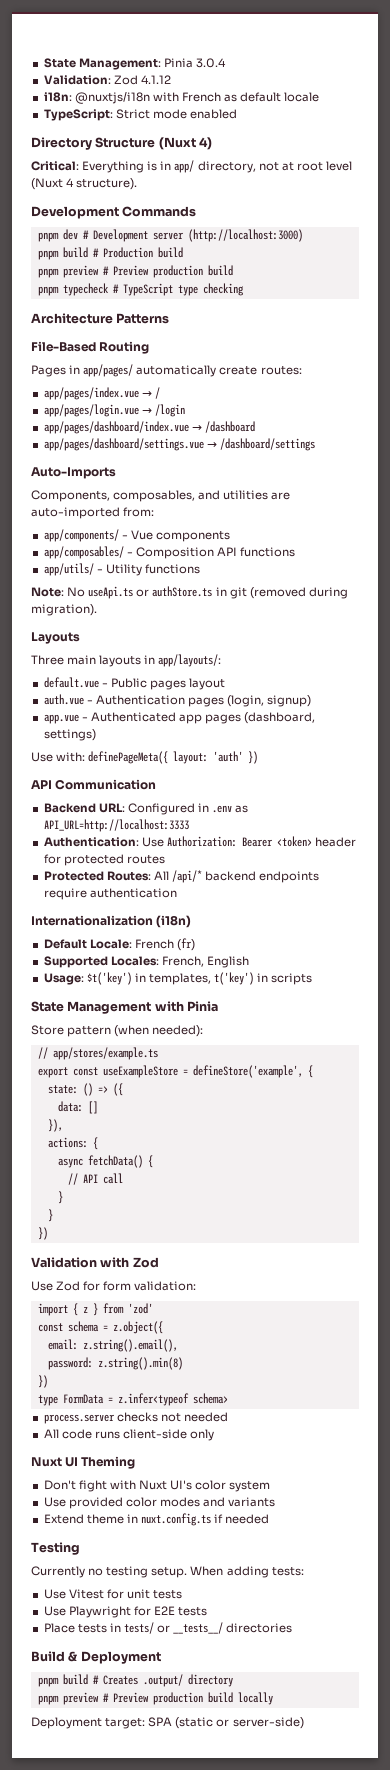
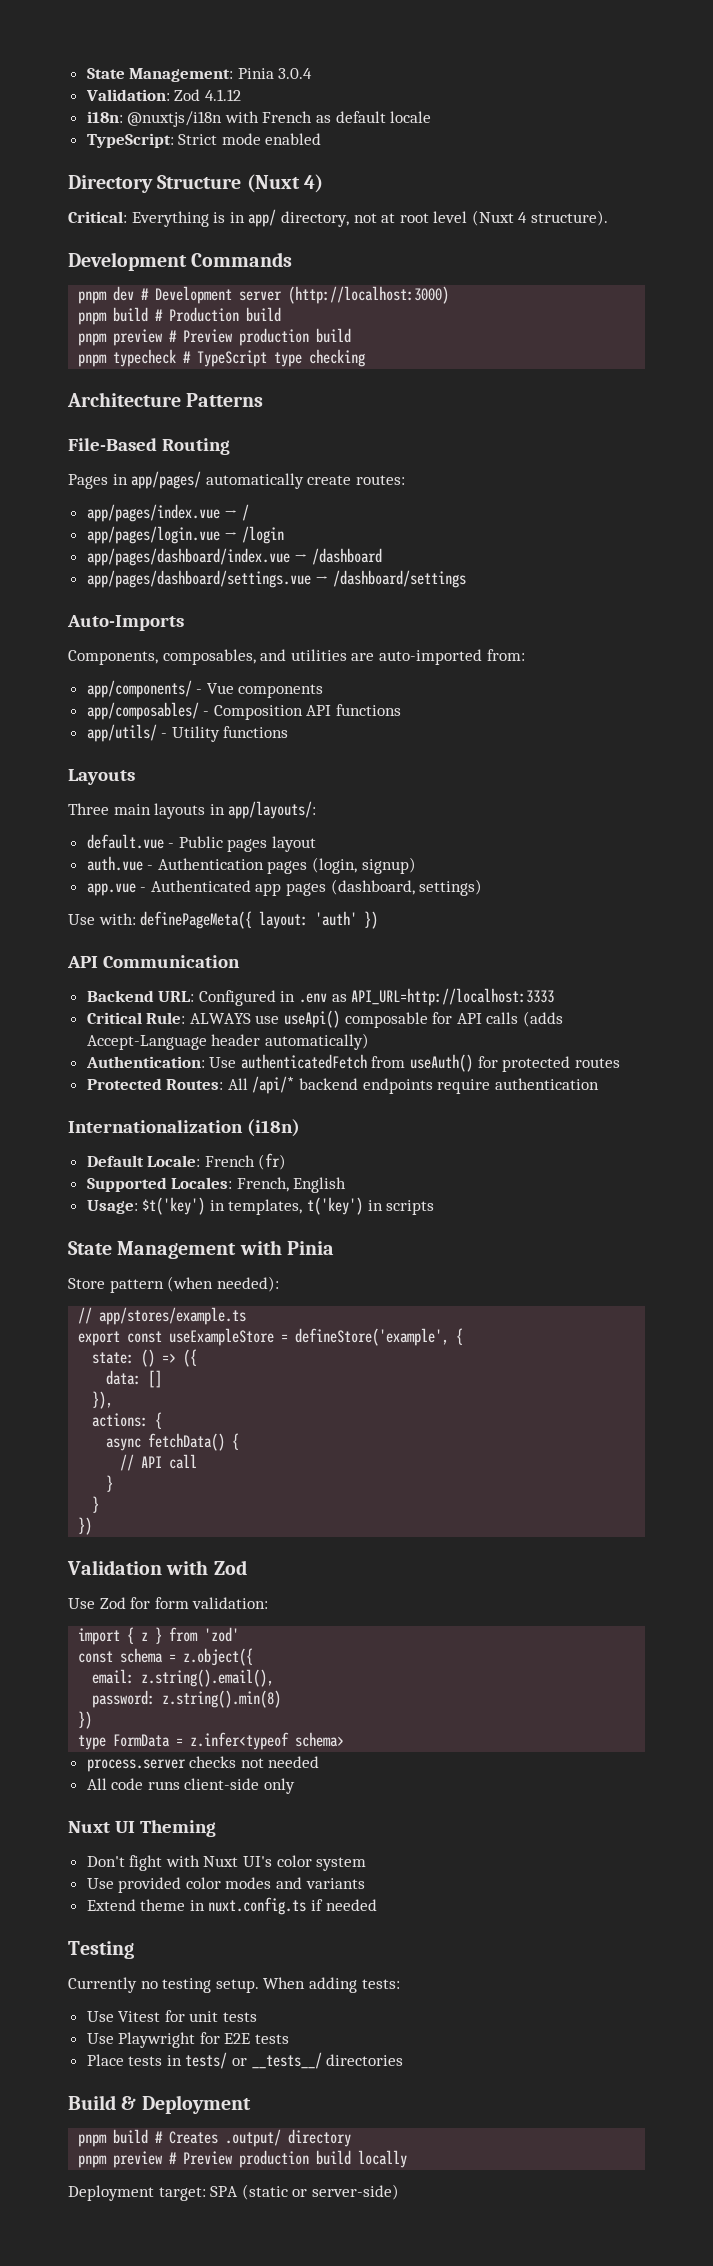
[31,586,348,599] [31,604,97,616] // Note: No useApi.ts or authStore.ts in git (removed during migration). -> (289, 732) none
[43,836,356,847] Authentication: Use Authorization: Bearer <token> header -> [86,1010,564,1028] [86,1033,369,1050] [85,1054,474,1072] Critical Rule: ALWAYS use useApi() composable for API calls (adds Accept-Language header automatically) // Authentication: Use authenticatedFetch from useAuth()

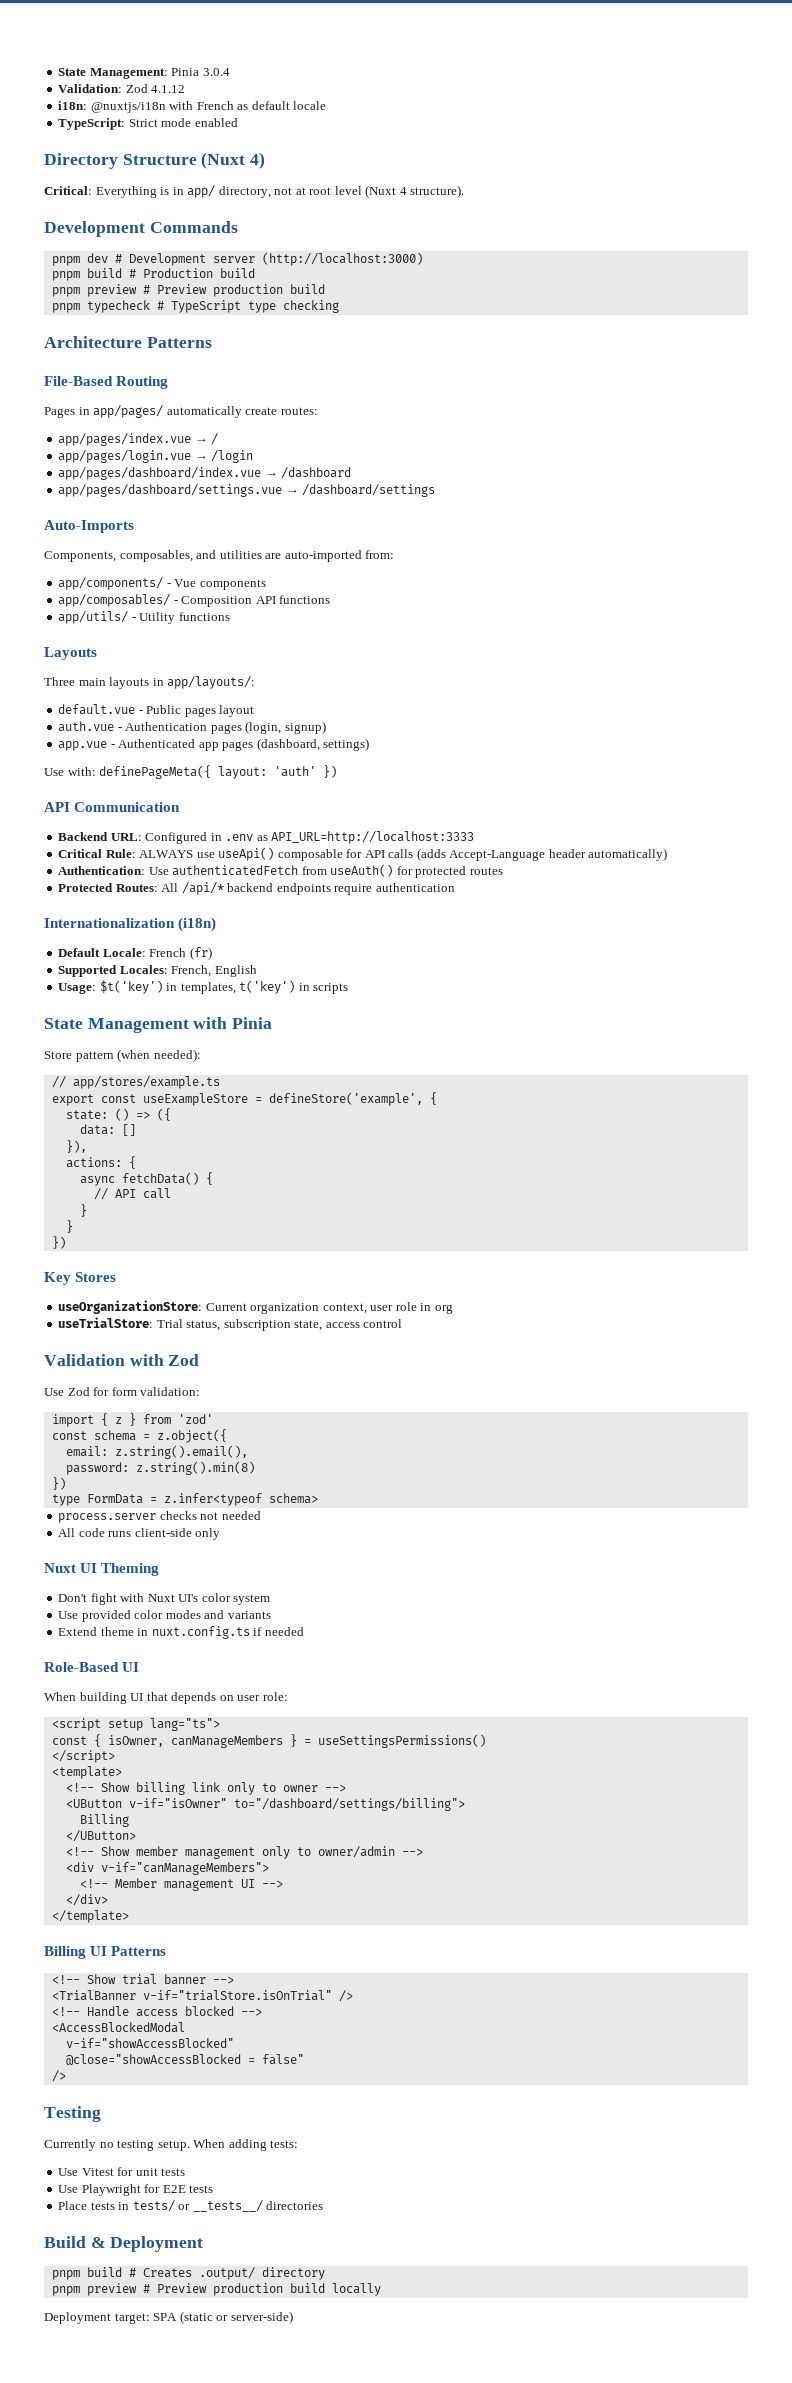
(93, 1526) none -> [44,1272,117,1285] [58,1300,453,1314] [58,1317,403,1331] // Key Stores // useOrganizationStore: Current organization context, user role in org // useTrialStore: Trial status, subscription state, access control
(377, 1905) none -> [44,1662,140,1672] [44,1692,288,1704] [51,1718,220,1731] [51,1734,486,1748] [51,1750,115,1763] [51,1766,122,1779] [65,1782,346,1795] [65,1798,465,1811] [79,1814,129,1827] [65,1830,136,1842] [65,1846,423,1859] [65,1862,269,1875] [79,1878,283,1891] [65,1894,108,1906] [51,1910,129,1923] [44,1946,167,1959] [51,1974,234,1985] [51,1990,353,2002] [51,2006,262,2017] [51,2022,185,2033] [65,2038,234,2048] [65,2054,304,2065] [51,2070,66,2082] // Role-Based UI // When building UI that depends on user role: // <script setup lang="ts"> // const { isOwner, canManageMembers } = useSettingsPermissions() // </script> // <template> // <!-- Show billing link only to owner --> // <UButton v-if="isOwner" to="/dashboard/settings/billing"> // Billing // </UButton> // <!-- Show member management only to owner/admin --> // <div v-if="canManageMembers"> // <!-- Member management UI --> // </div> // </template> // Billing UI Patterns // <!-- Show trial banner --> // <TrialBanner v-if="trialStore.isOnTrial" /> // <!-- Handle access blocked --> // <AccessBlockedModal // v-if="showAccessBlocked" // @close="showAccessBlocked = false" // />

